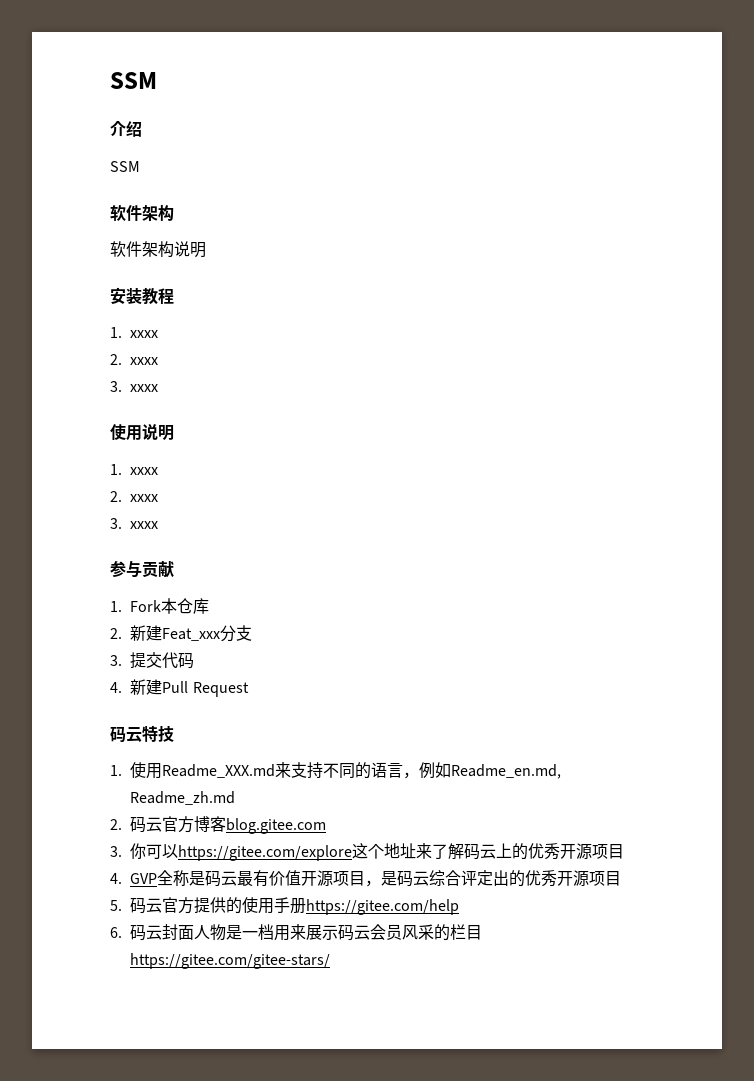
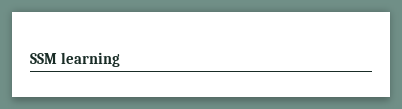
[110,72,157,89] [110,121,142,137] [110,161,140,172] [110,204,174,222] [110,241,206,258] [110,287,174,305] [110,327,159,338] [110,354,159,365] [110,381,159,392] [110,424,174,441] [110,464,159,475] [110,491,159,502] [110,518,159,529] [110,561,174,578] [110,598,210,614] [110,625,253,642] [110,652,195,669] [110,679,249,697] [110,725,174,743] [110,762,562,779] [130,791,236,805] [110,816,327,834] [110,843,625,861] [110,870,622,887] [110,897,460,915] [110,924,483,941] [130,953,331,969] SSM // 介绍 // SSM // 软件架构 // 软件架构说明 // 安装教程 // 1. xxxx // 2. xxxx // 3. xxxx // 使用说明 // 1. xxxx // 2. xxxx // 3. xxxx // 参与贡献 // 1. Fork本仓库 // 2.新建Feat_xxx分支 // 3.提交代码 // 4.新建Pull Request // 码云特技 // 1.使用Readme_XXX.md来支持不同的语言，例如Readme_en.md, Readme_zh.md // 2.码云官方博客blog.gitee.com // 3.你可以https://gitee.com/explore这个地址来了解码云上的优秀开源项目 // 4. GVP全称是码云最有价值开源项目，是码云综合评定出的优秀开源项目 // 5.码云官方提供的使用手册https://gitee.com/help // 6.码云封面人物是一档用来展示码云会员风采的栏目https://gitee.com/gitee-stars/ -> [30,52,121,67] SSM learning

